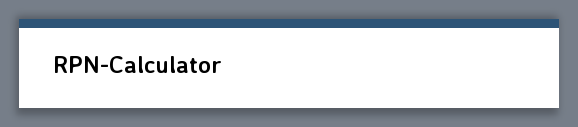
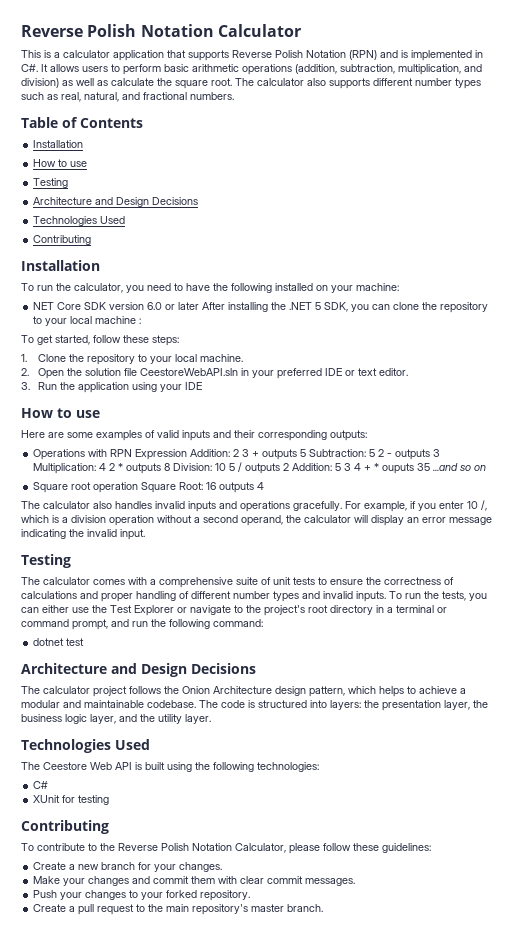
[53,56,222,73] RPN-Calculator -> [21,24,301,37] [21,50,483,61] [21,64,482,75] [21,78,481,89] [21,92,234,102] [21,117,143,128] [33,140,84,148] [33,159,88,167] [33,178,69,188] [33,197,199,207] [33,216,126,226] [33,235,92,245] [21,260,100,271] [21,283,399,293] [33,302,489,313] [33,316,142,326] [21,335,179,346] [21,354,244,365] [21,368,409,379] [21,382,203,393] [21,408,100,418] [21,430,367,441] [33,449,441,460] [33,462,487,474] [33,482,265,493] [21,500,487,512] [21,515,492,526] [21,529,145,540] [21,554,71,568] [21,577,454,588] [21,591,487,602] [21,605,447,616] [21,619,263,630] [33,638,85,646] [21,663,256,677] [21,686,466,697] [21,700,488,711] [21,714,211,724] [21,739,150,753] [21,762,319,772] [33,781,49,789] [33,795,110,805] [21,820,109,834] [21,843,431,854] [33,862,223,872] [33,876,356,886] [33,890,251,901] [33,904,324,915] Reverse Polish Notation Calculator // This is a calculator application that supports Reverse Polish Notation (RPN) and is implemented in C#. It allows users to perform basic arithmetic operations (addition, subtraction, multiplication, and division) as well as calculate the square root. The calculator also supports different number types such as real, natural, and fractional numbers. // Table of Contents // Installation // How to use // Testing // Architecture and Design Decisions // Technologies Used // Contributing // Installation // To run the calculator, you need to have the following installed on your machine: // NET Core SDK version 6.0 or later After installing the .NET 5 SDK, you can clone the repository to your local machine : // To get started, follow these steps: // 1. Clone the repository to your local machine. // 2. Open the solution file CeestoreWebAPI.sln in your preferred IDE or text editor. // 3. Run the application using your IDE // How to use // Here are some examples of valid inputs and their corresponding outputs: // Operations with RPN Expression Addition: 2 3 + outputs 5 Subtraction: 5 2 - outputs 3 Multiplication: 4 2 * outputs 8 Division: 10 5 / outputs 2 Addition: 5 3 4 + * ouputs 35 ...and so on // Square root operation Square Root: 16 outputs 4 // The calculator also handles invalid inputs and operations gracefully. For example, if you enter 10 /, which is a division operation without a second operand, the calculator will display an error message indicating the invalid input. // Testing // The calculator comes with a comprehensive suite of unit tests to ensure the correctness of calculations and proper handling of different number types and invalid inputs. To run the tests, you can either use the Test Explorer or navigate to the project's root directory in a terminal or command prompt, and run the following command: // dotnet test // Architecture and Design Decisions // The calculator project follows the Onion Architecture design pattern, which helps to achieve a modular and maintainable codebase. The code is structured into layers: the presentation layer, the business logic layer, and the utility layer. // Technologies Used // The Ceestore Web API is built using the following technologies: // C# // XUnit for testing // Contributing // To contribute to the Reverse Polish Notation Calculator, please follow these guidelines: // Create a new branch for your changes. // Make your changes and commit them with clear commit messages. // Push your changes to your forked repository. // Create a pull request to the main repository's master branch.

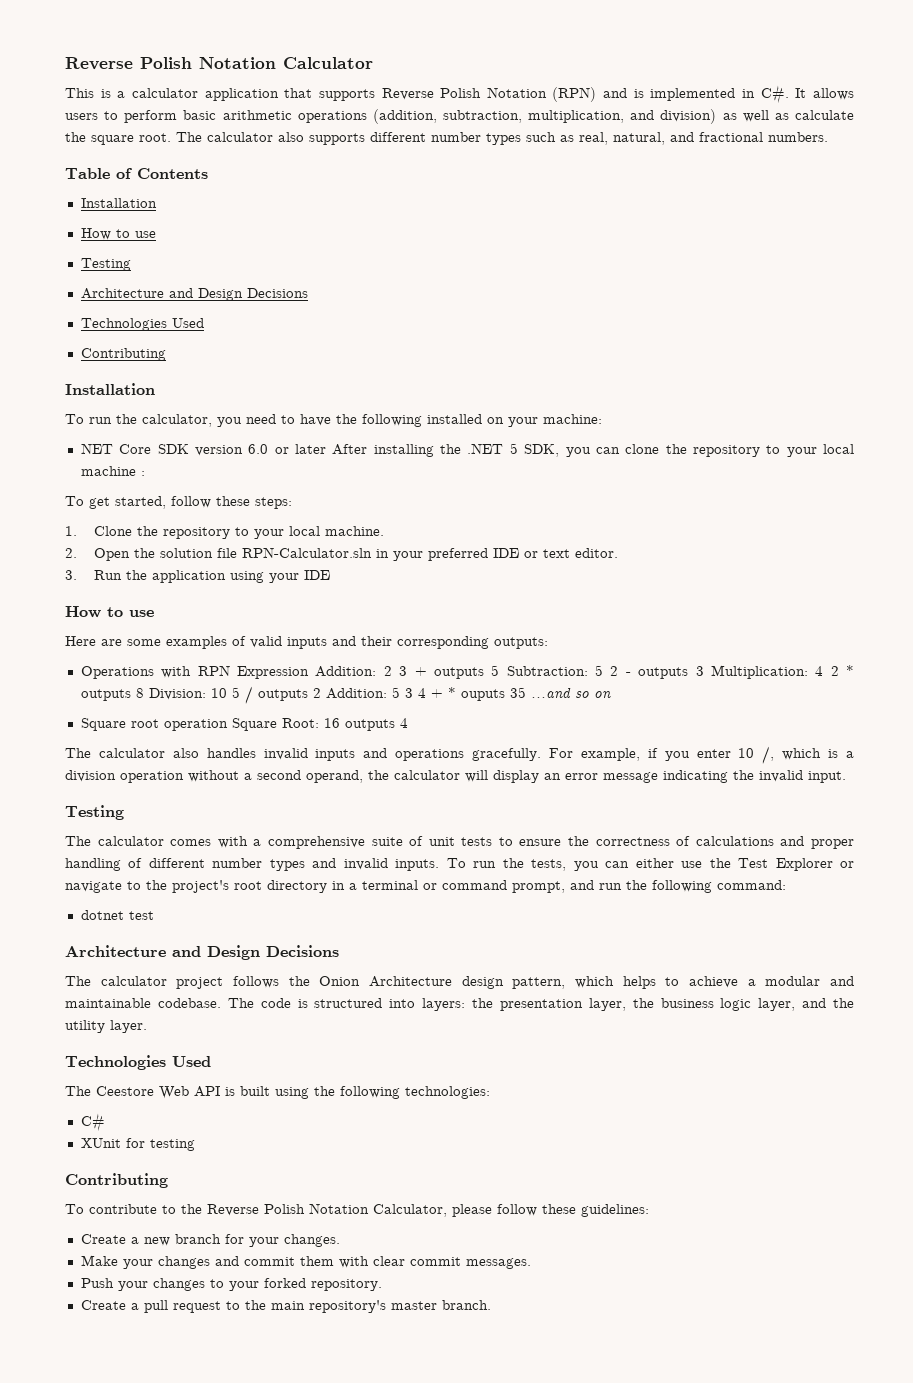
[140,368,239,376] CeestoreWebAPI.sln -> [241,547,372,558] RPN-Calculator.sln

